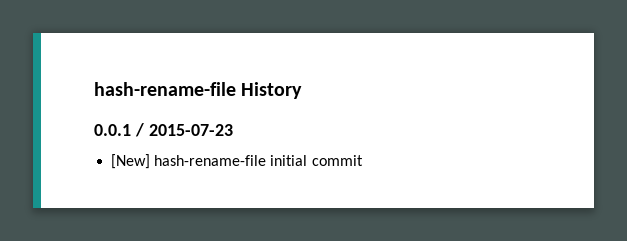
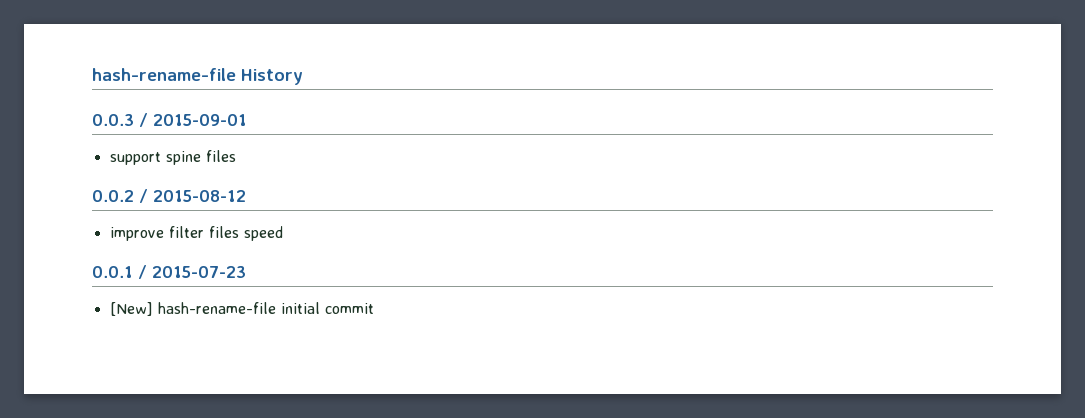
(303, 90) none -> [92,113,247,127] [109,150,236,165] [92,189,246,203] [109,226,283,241] // 0.0.3 / 2015-09-01 // support spine files // 0.0.2 / 2015-08-12 // improve filter files speed

